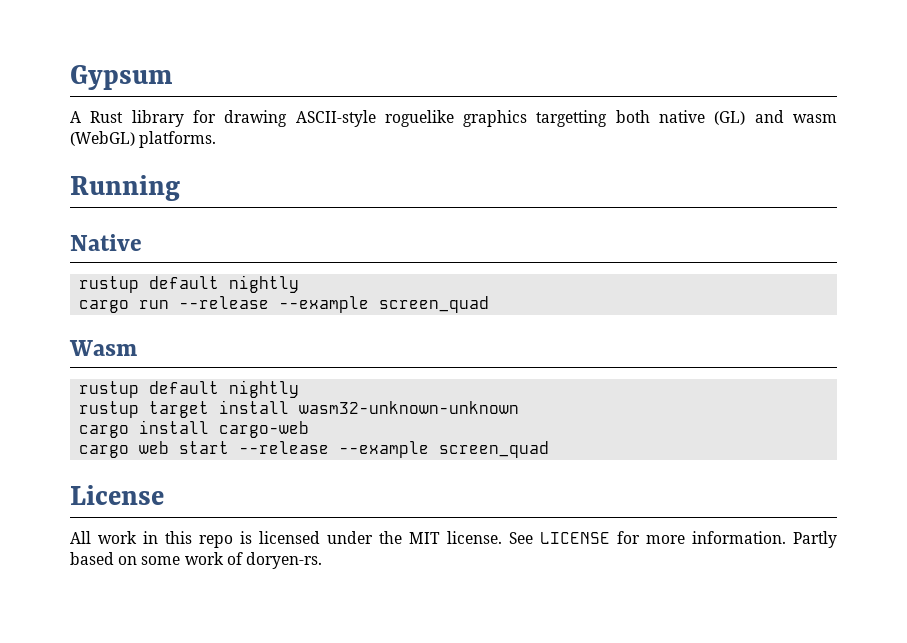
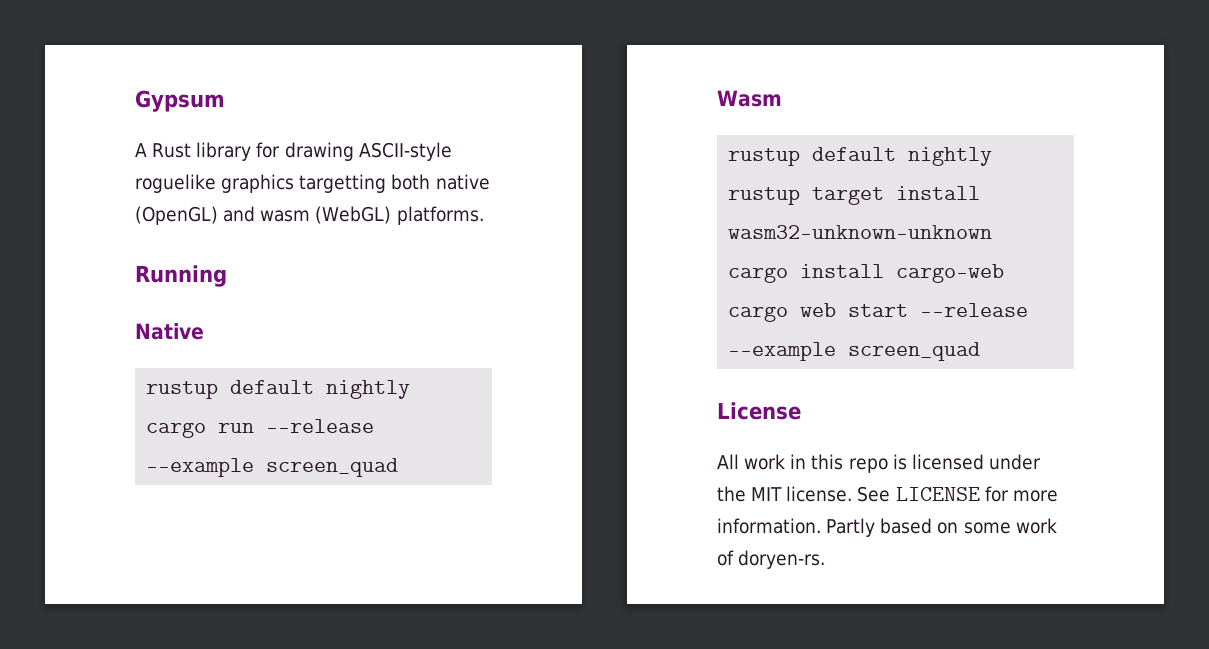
[714,111,746,125] (GL) -> [135,206,218,225] (OpenGL)

